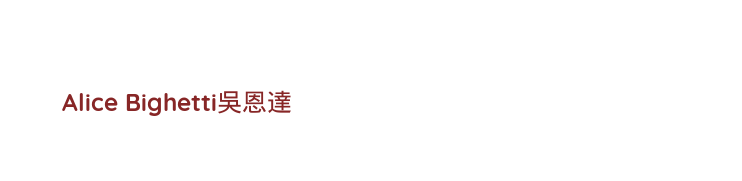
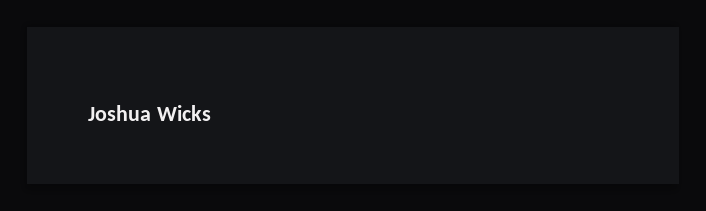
[62,90,292,116] Alice Bighetti吳恩達 -> [88,105,211,121] Joshua Wicks

